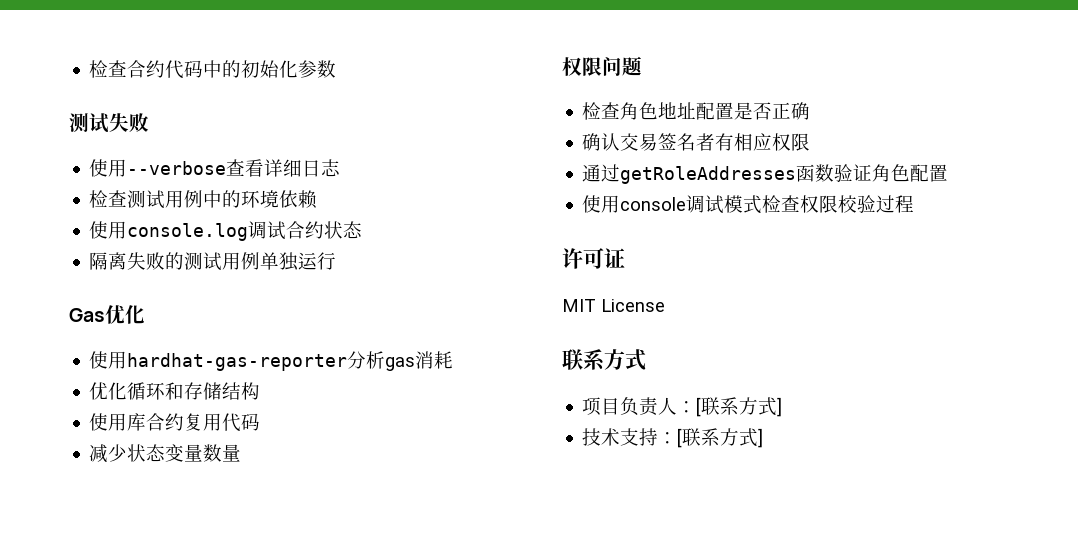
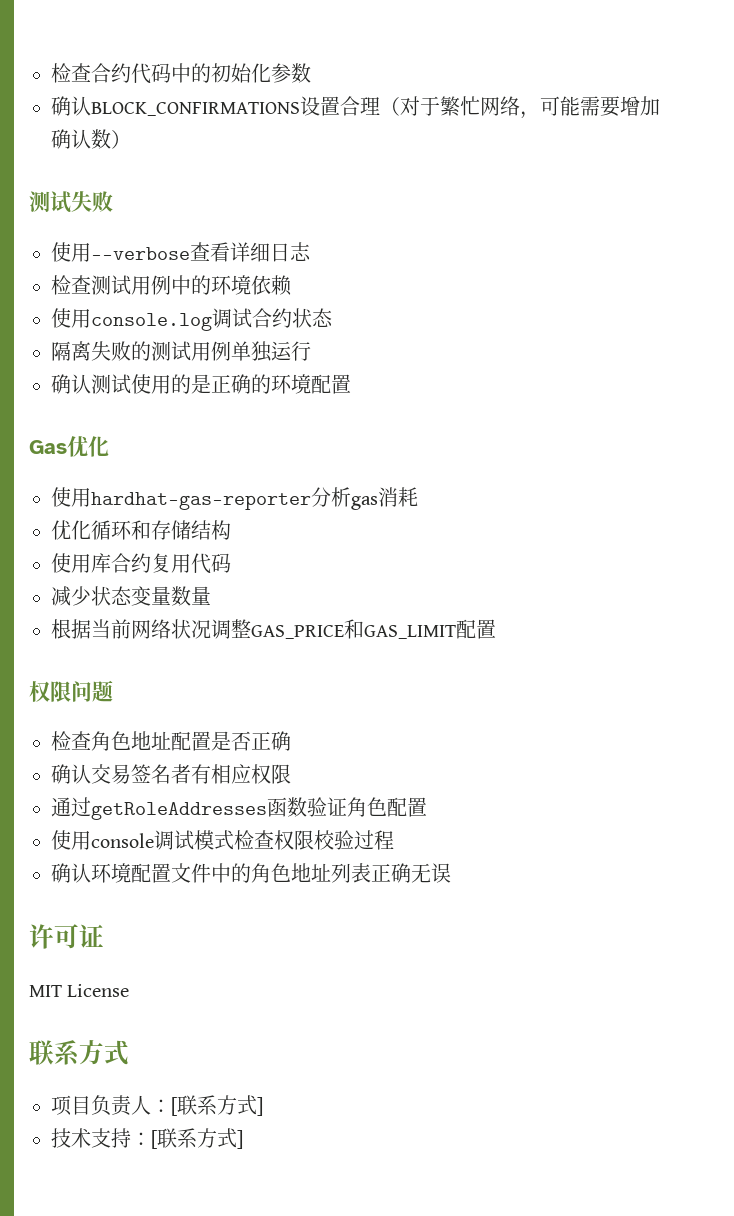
(337, 69) none -> [51,96,660,119] [51,129,131,149] // 确认BLOCK_CONFIRMATIONS设置合理（对于繁忙网络，可能需要增加确认数）
(337, 261) none -> [51,374,351,394] // 确认测试使用的是正确的环境配置
(242, 453) none -> [51,619,496,639] // 根据当前网络状况调整GAS_PRICE和GAS_LIMIT配置
(915, 204) none -> [51,863,451,883] // 确认环境配置文件中的角色地址列表正确无误

